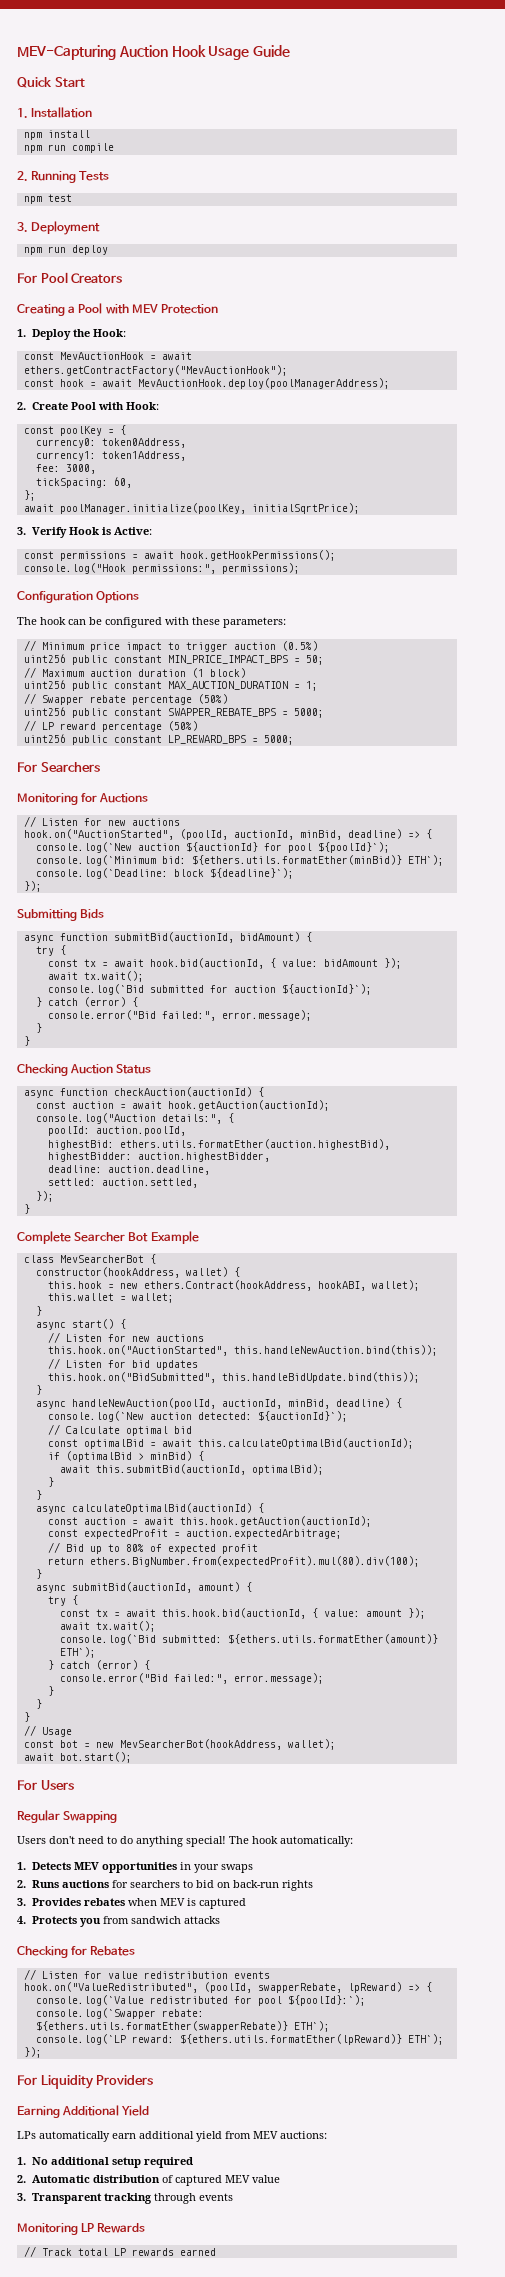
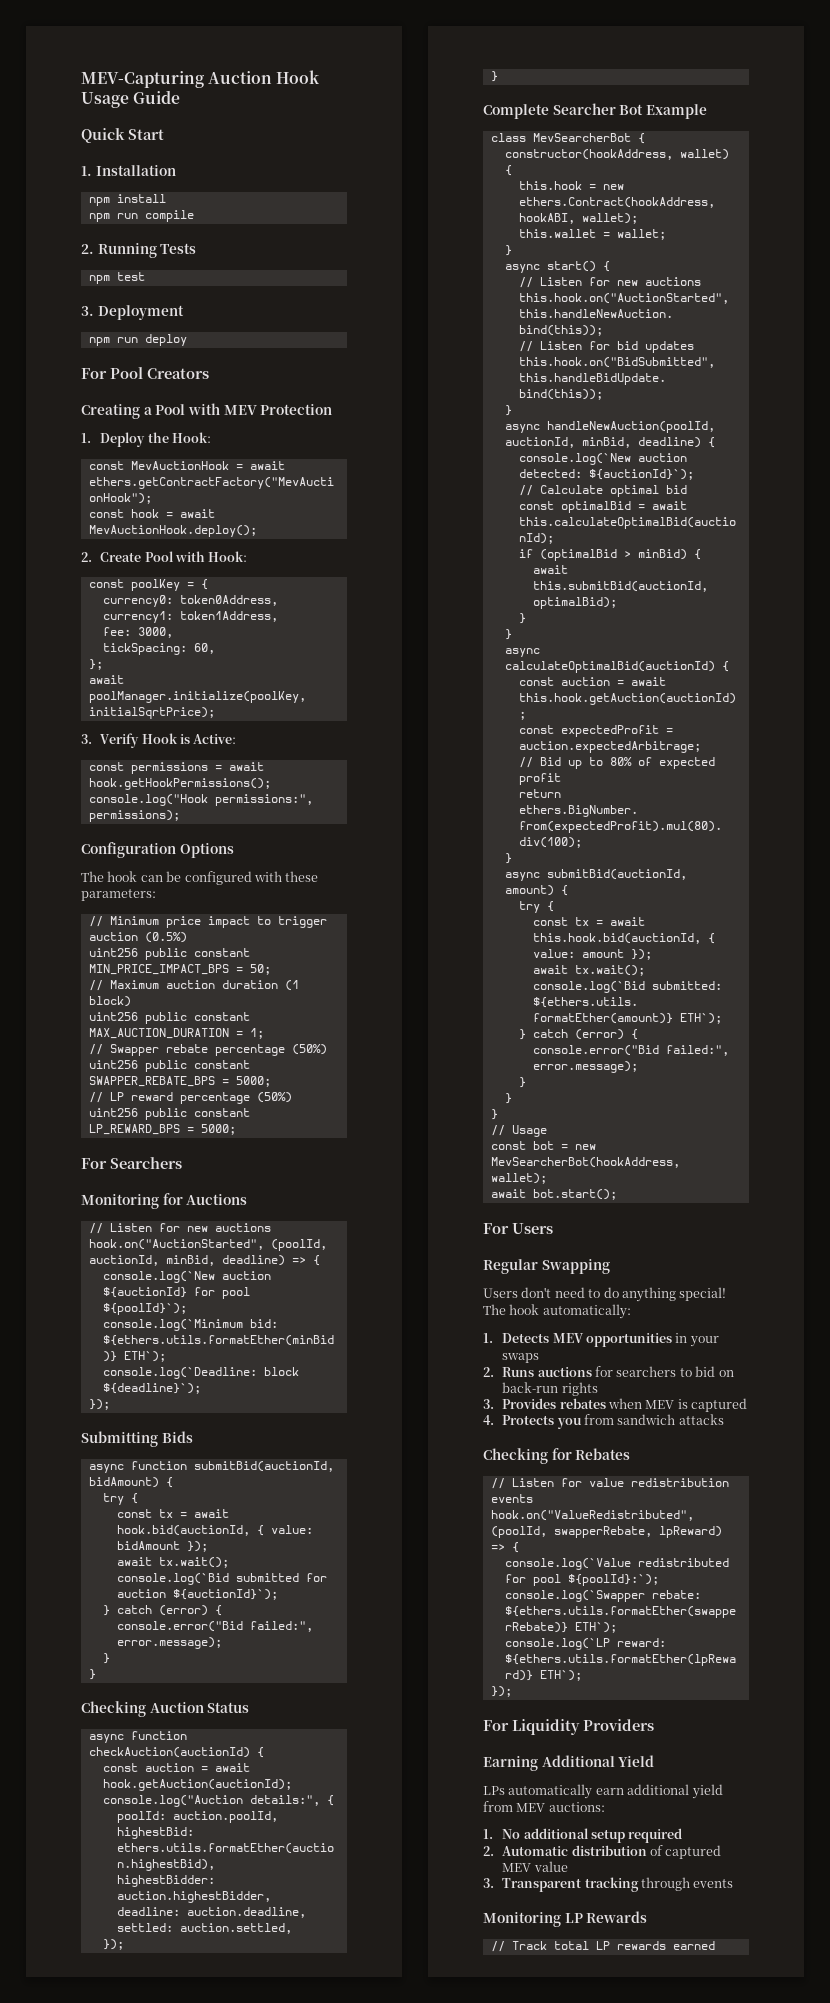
[137,378,390,389] MevAuctionHook.deploy(poolManagerAddress); -> [88,525,257,537] MevAuctionHook.deploy();

